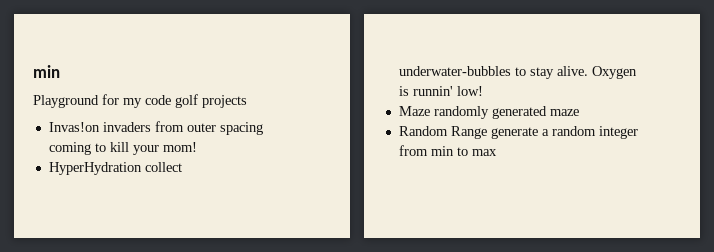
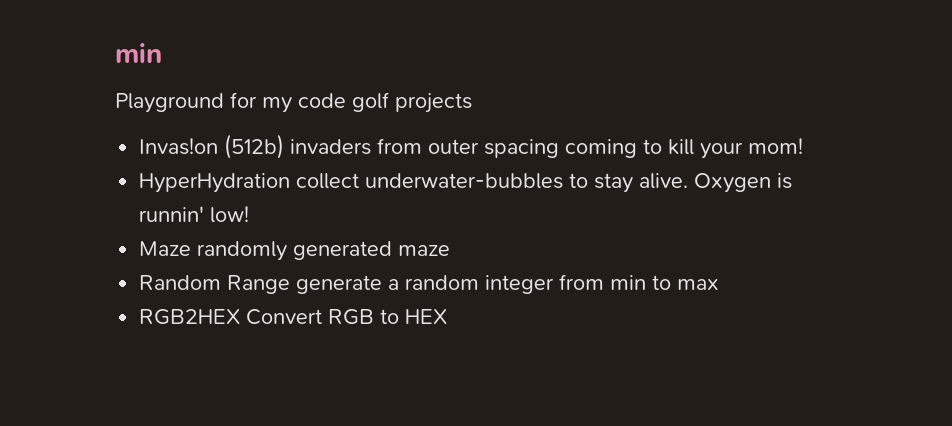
(100, 127) none -> [224,134,285,159] (512b)
(497, 152) none -> [139,309,448,325] // RGB2HEX Convert RGB to HEX

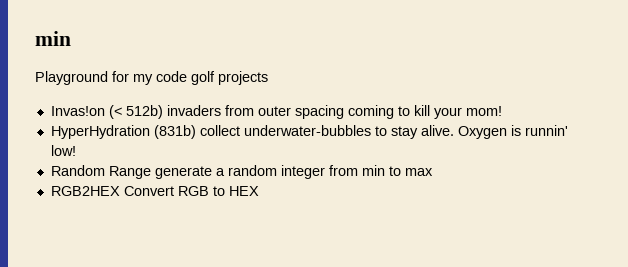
[224,134,285,159] (512b) -> [108,105,163,119] (< 512b)
(291, 183) none -> [153,125,196,139] (831b)
[139,241,451,261] // Maze randomly generated maze -> (76, 150) none

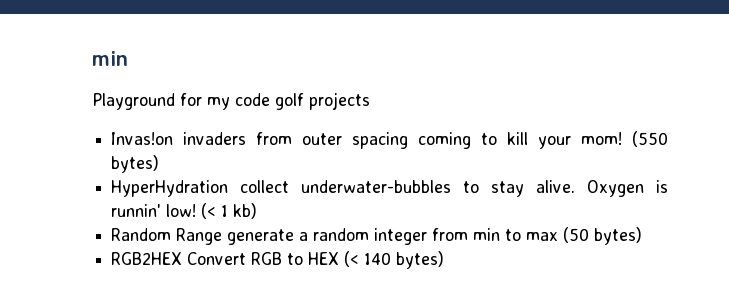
[108,105,163,119] (< 512b) -> (174, 138) none
(502, 111) none -> [632,131,669,147] [111,155,160,173] (550 bytes)
[153,125,196,139] (831b) -> (229, 188) none
(76, 150) none -> [201,203,258,219] (< 1 kb)
(433, 172) none -> [563,227,643,245] (50 bytes)
(259, 191) none -> [344,251,445,269] (< 140 bytes)

